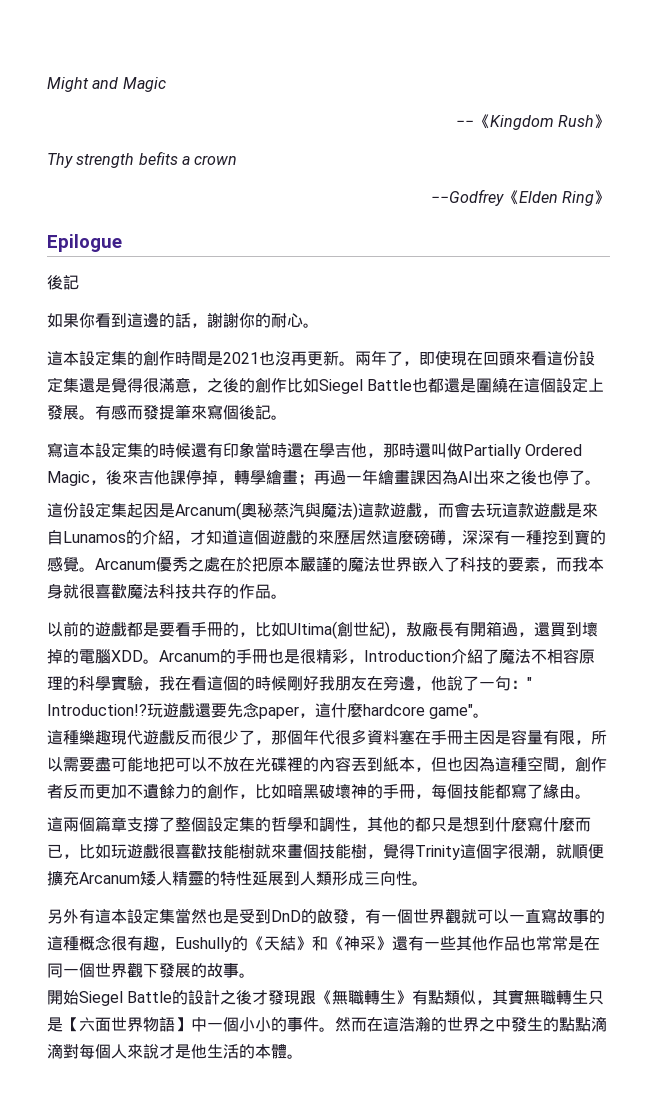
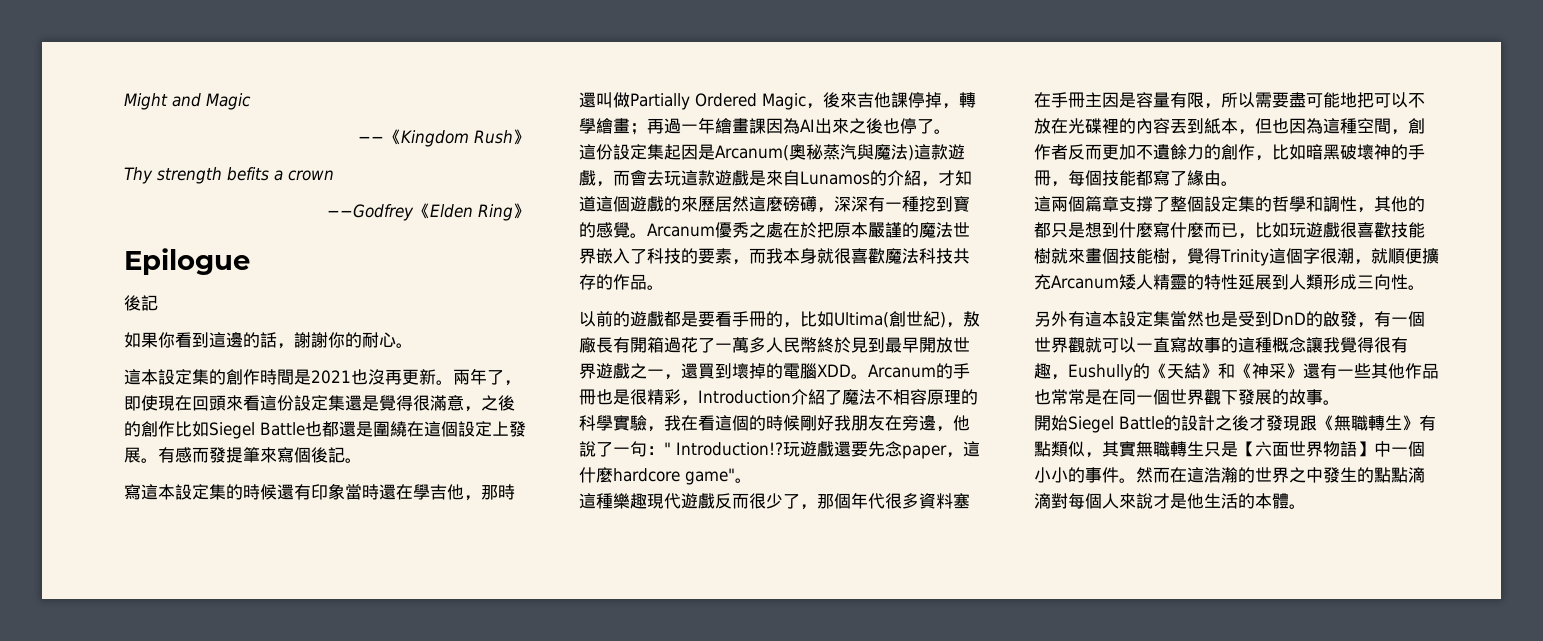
(518, 629) none -> [681,337,970,353] [579,363,664,379] 花了一萬多人民幣終於見到最早開放世界遊戲之一
(111, 943) none -> [1306,337,1374,353] 讓我覺得

